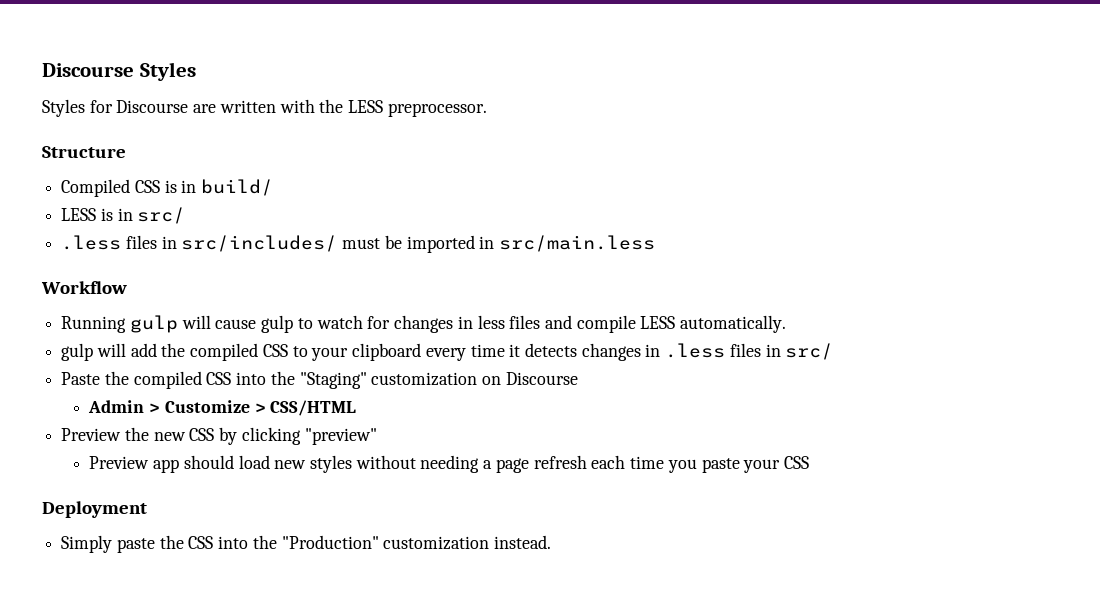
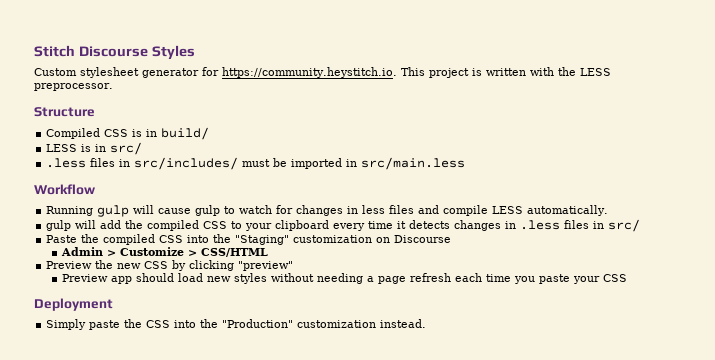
(42, 70) none -> [34,45,75,57] Stitch
[42,99,217,117] Styles for Discourse are -> [34,67,482,78] Custom stylesheet generator for https://community.heystitch.io. This project is

